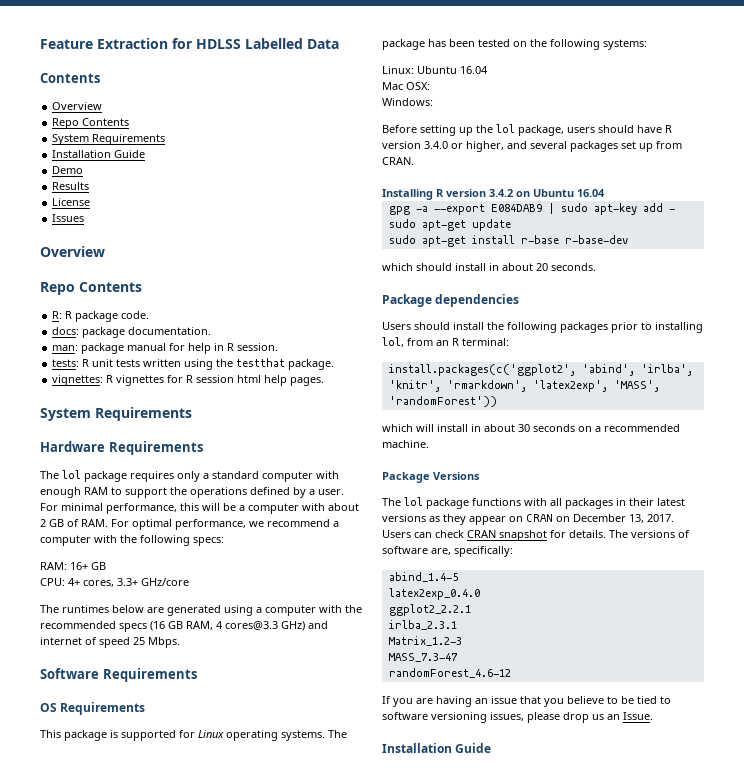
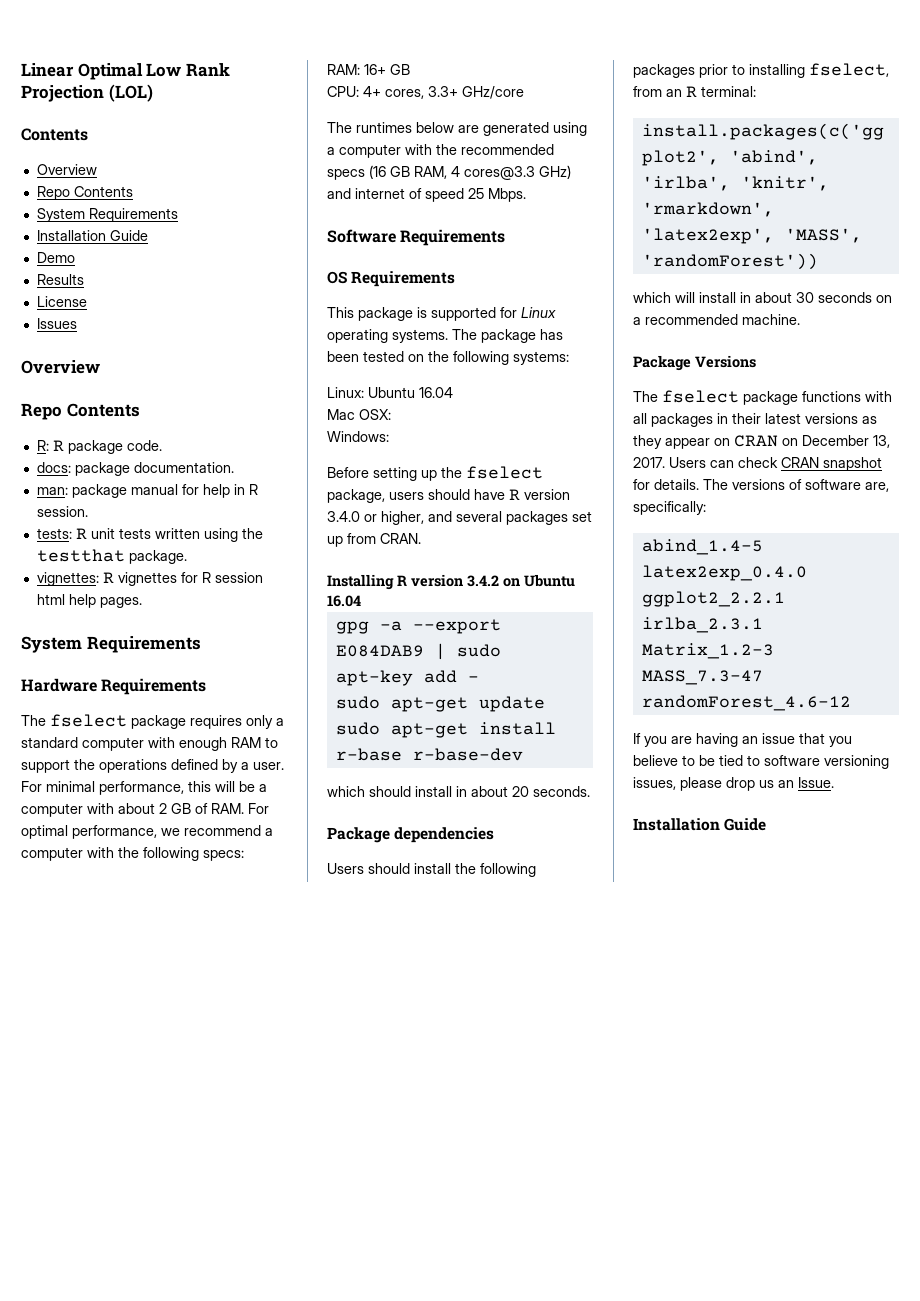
[40,38,339,49] Feature Extraction for HDLSS Labelled Data -> [21,63,230,80] [21,84,153,102] Linear Optimal Low Rank Projection (LOL)
[62,470,81,479] lol -> [50,714,127,727] fselect
[496,124,515,133] lol -> [466,466,543,479] fselect
[382,337,404,347] lol, -> [809,63,889,77] fselect,
[404,497,423,506] lol -> [662,390,739,403] fselect

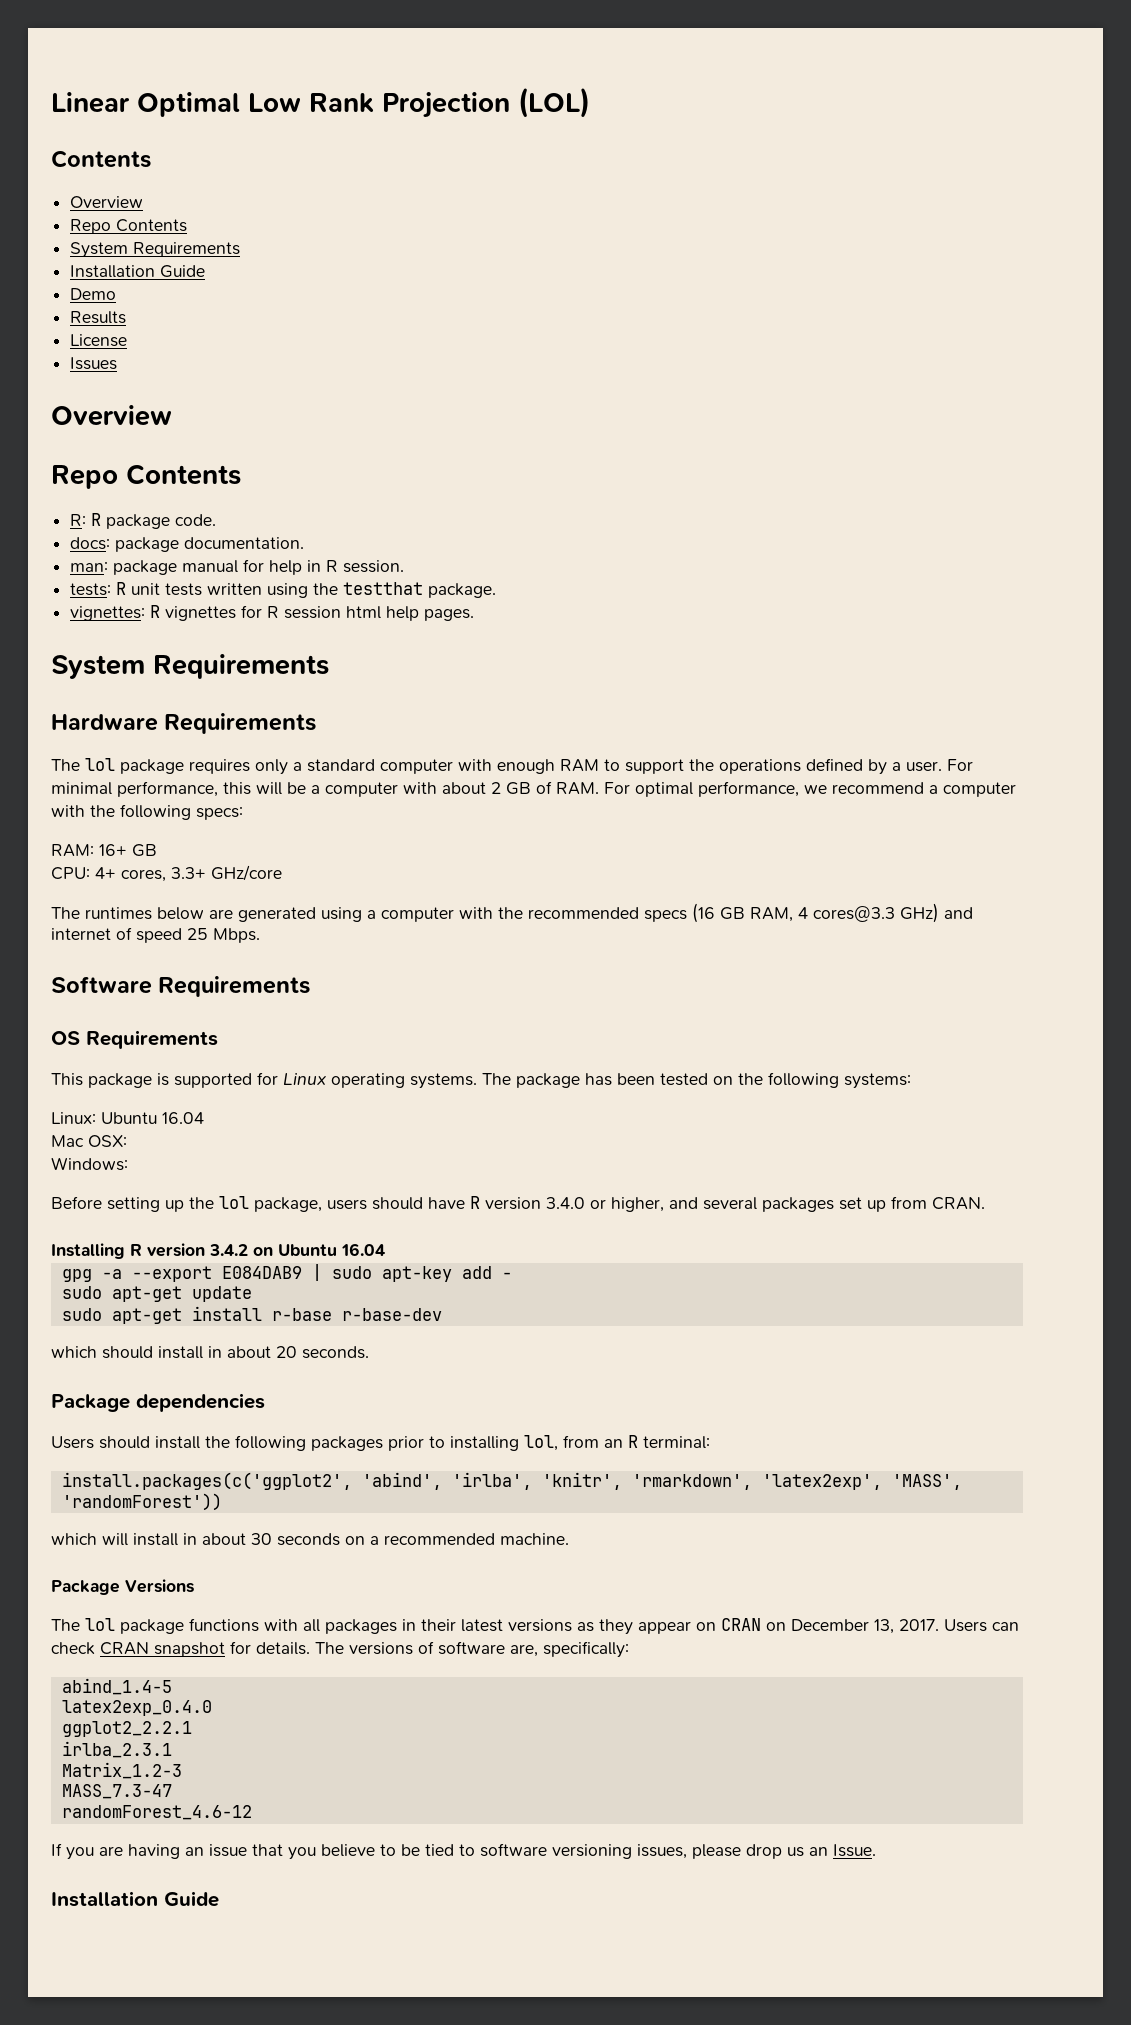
[50,714,127,727] fselect -> [85,758,115,771] lol
[466,466,543,479] fselect -> [219,1196,249,1209] lol
[809,63,889,77] fselect, -> [524,1435,558,1451] lol,
[662,390,739,403] fselect -> [85,1618,115,1631] lol

